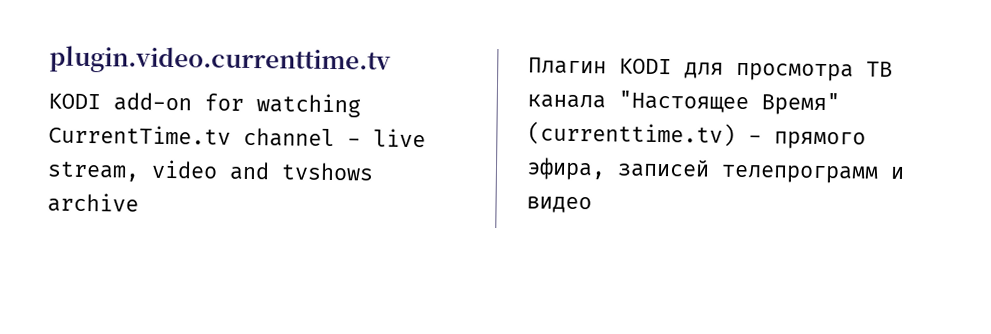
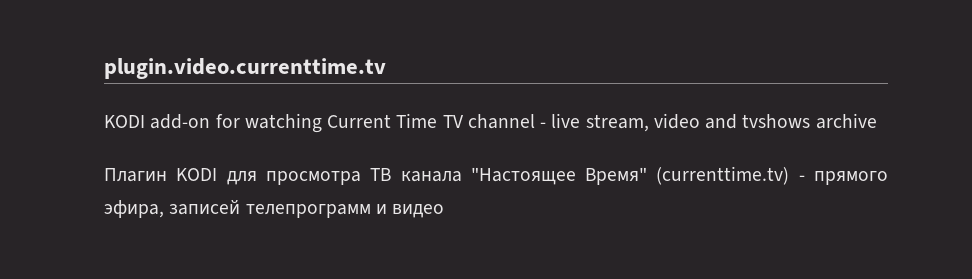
[48,124,231,145] CurrentTime.tv -> [327,113,464,128] Current Time TV

